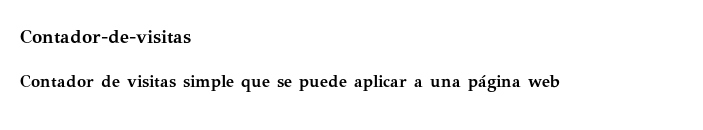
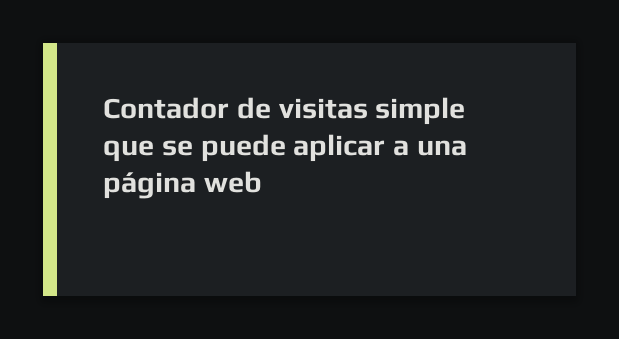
[20,29,191,44] Contador-de-visitas // -> (103, 108) none

